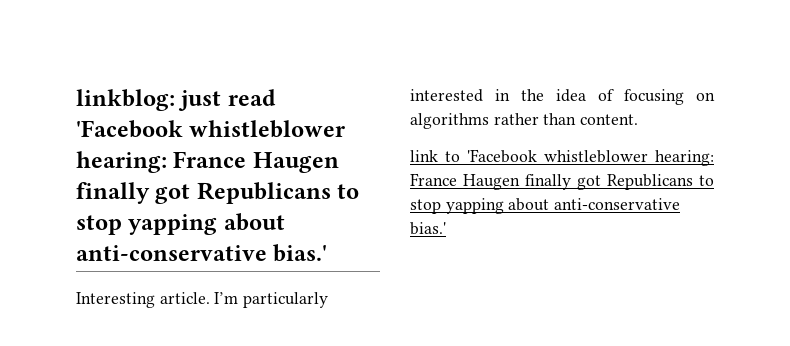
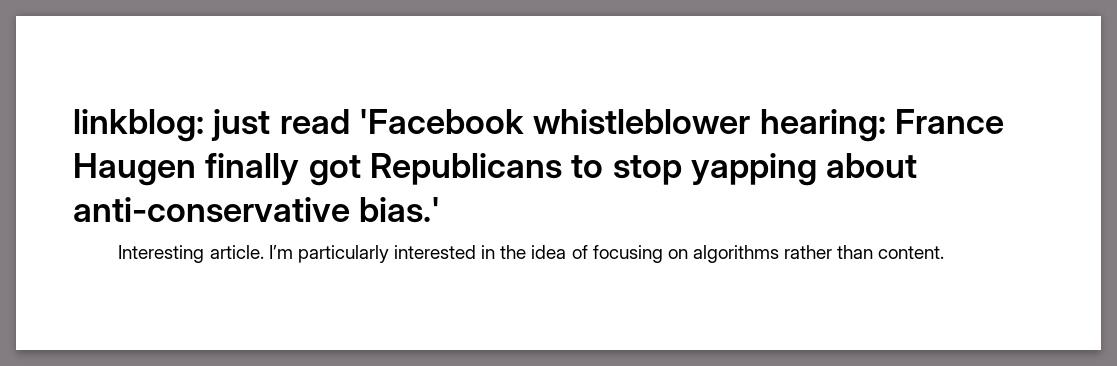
[410,149,714,166] [410,173,714,190] [410,198,681,214] [410,222,446,235] // link to 'Facebook whistleblower hearing: France Haugen finally got Republicans to stop yapping about anti-conservative bias.' -> (945, 252) none

